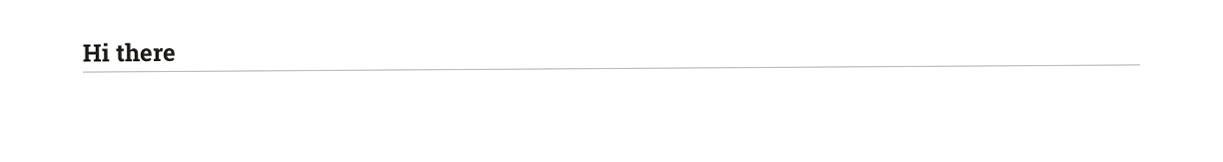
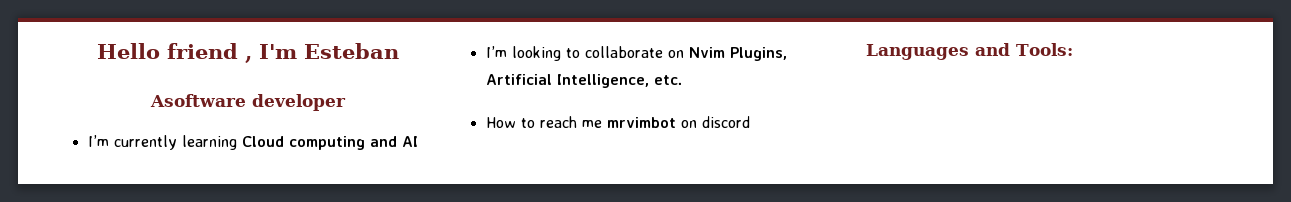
[82,41,177,63] Hi there -> [96,43,399,63] [149,94,346,111] [87,135,418,150] [485,46,787,61] [485,74,682,88] [485,116,750,128] [866,43,1073,60] Hello friend , I'm Esteban // Asoftware developer // I’m currently learning Cloud computing and AI // I’m looking to collaborate on Nvim Plugins, Artificial Intelligence, etc. // How to reach me mrvimbot on discord // Languages and Tools:

